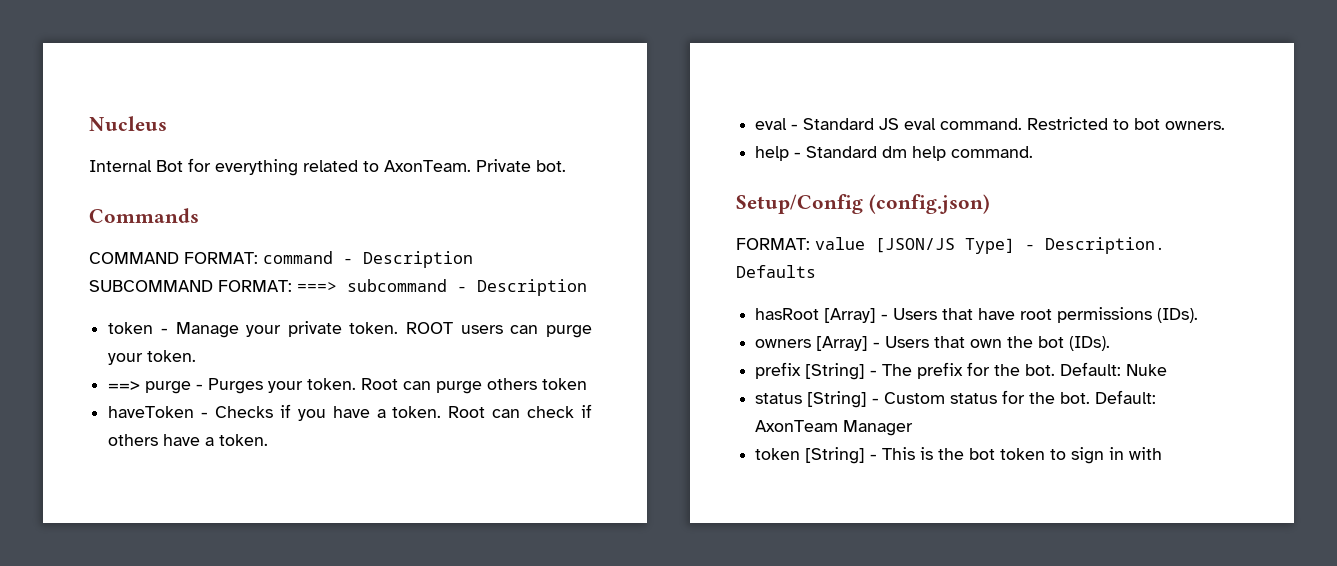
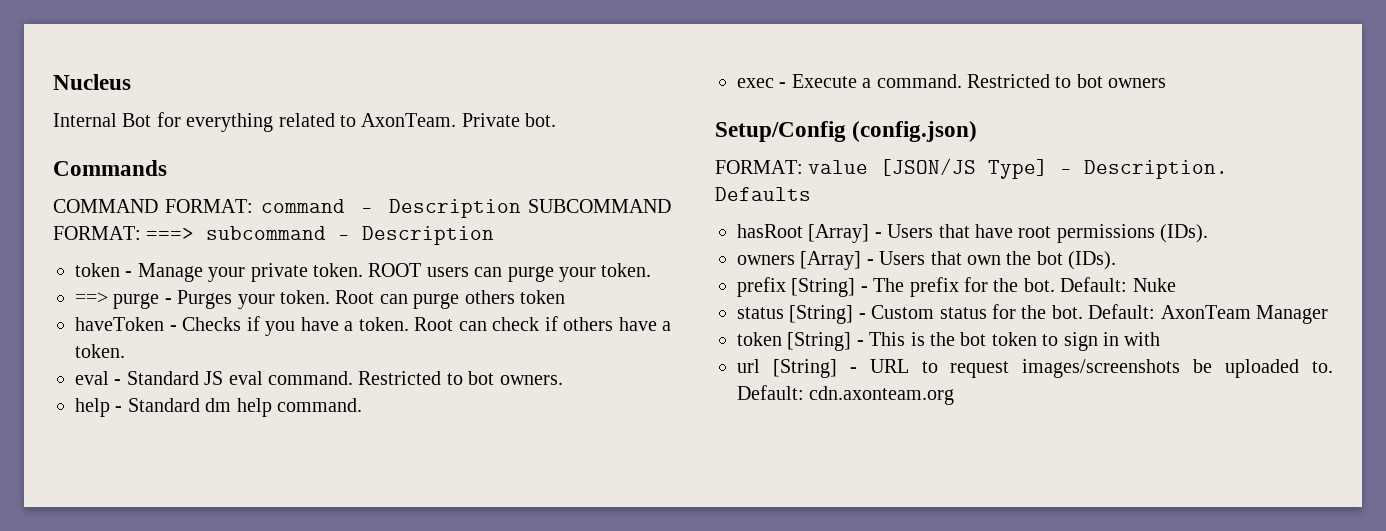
(1034, 152) none -> [737,74,1167,88] // exec - Execute a command. Restricted to bot owners
(1163, 453) none -> [737,359,1333,378] [737,385,955,405] // url [String] - URL to request images/screenshots be uploaded to. Default: cdn.axonteam.org

